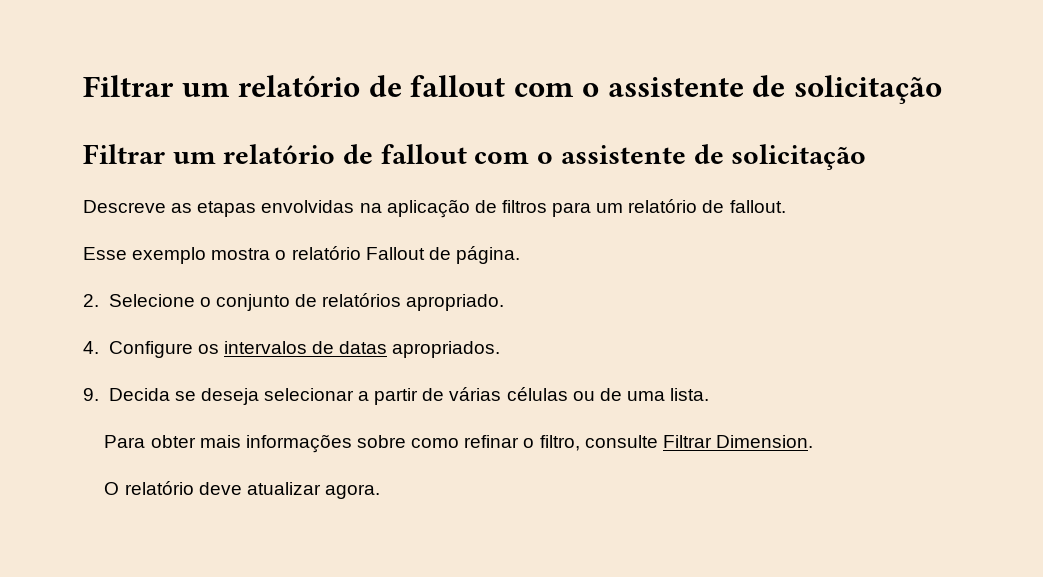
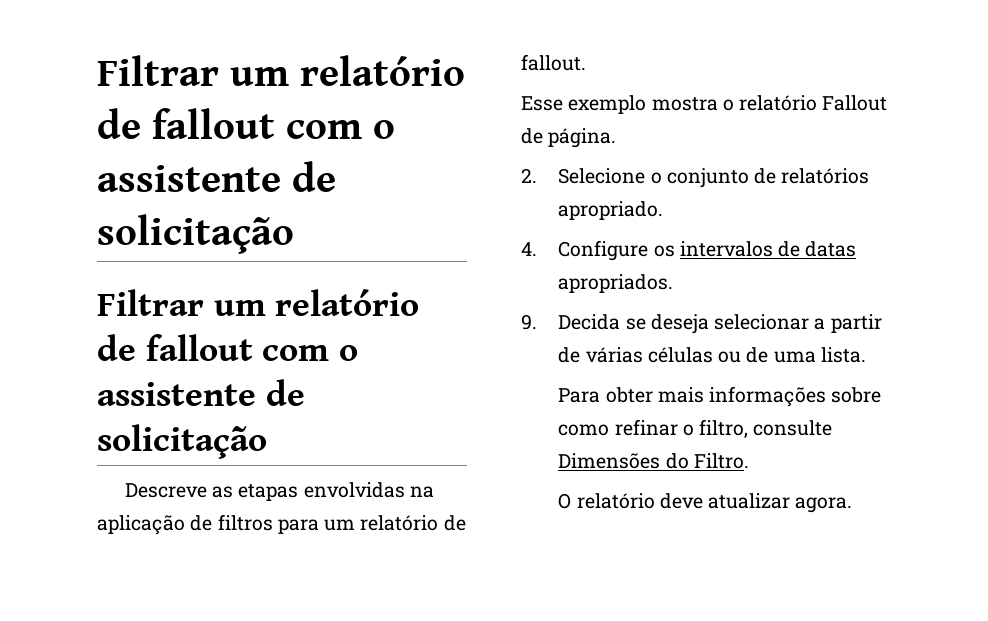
[662,435,813,448] Filtrar Dimension. -> [558,453,749,469] Dimensões do Filtro.

